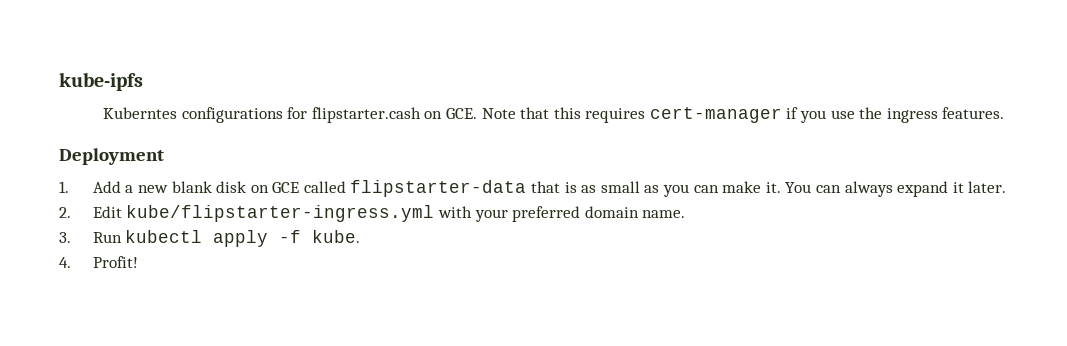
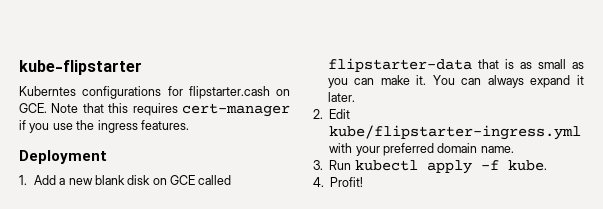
[59,72,143,91] kube-ipfs -> [19,60,142,75] kube-flipstarter

